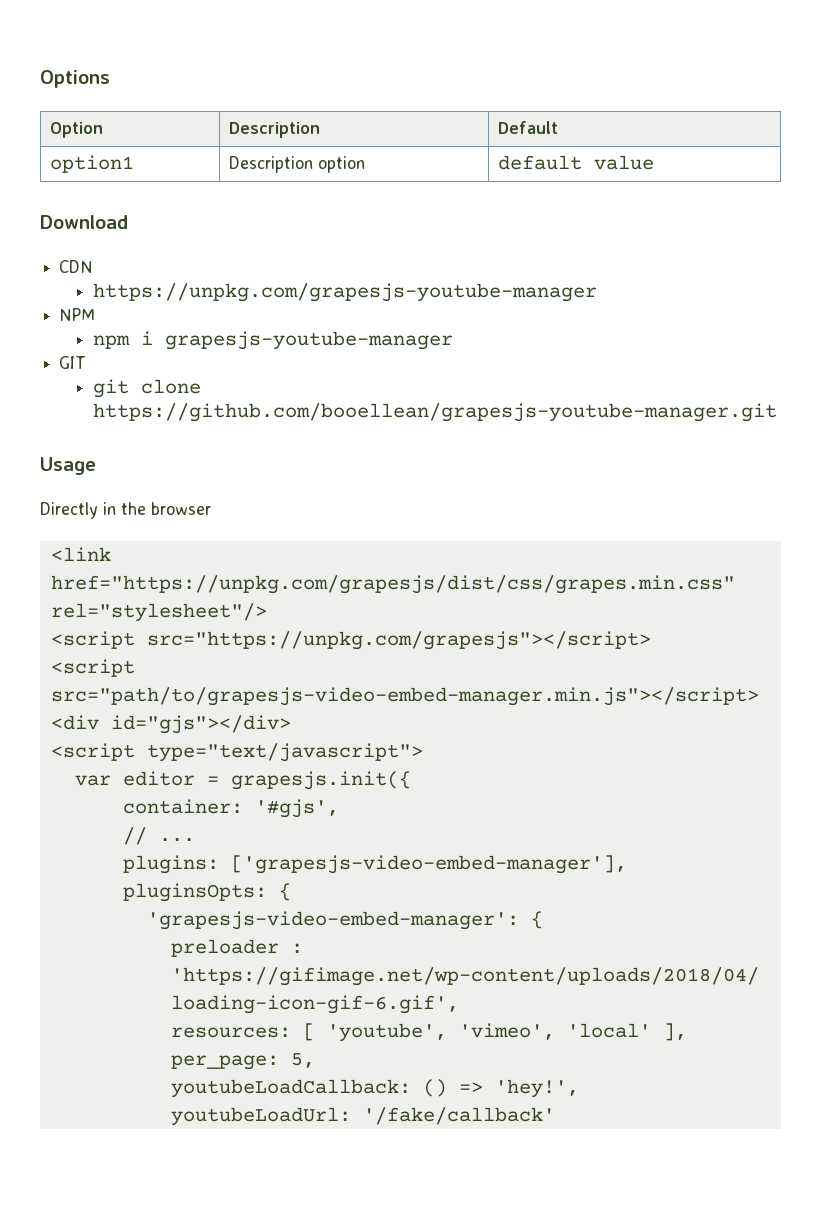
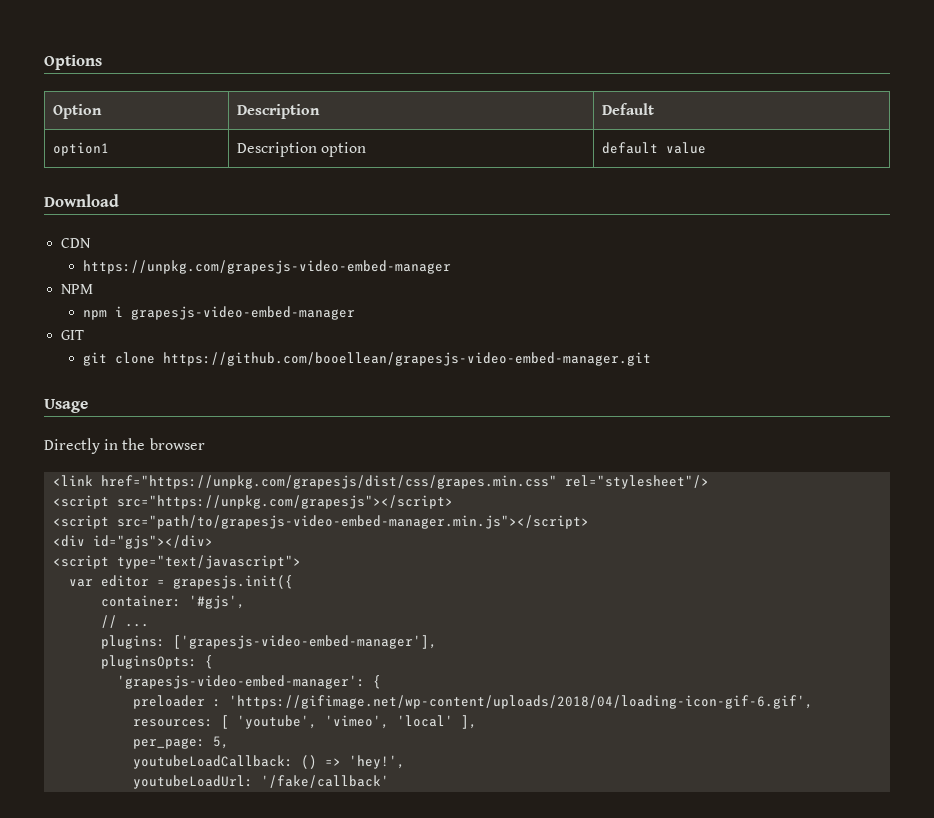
[92,283,597,302] https://unpkg.com/grapesjs-youtube-manager -> [82,260,451,274] https://unpkg.com/grapesjs-video-embed-manager
[164,331,453,350] grapesjs-youtube-manager -> [130,306,355,320] grapesjs-video-embed-manager
[92,403,777,422] https://github.com/booellean/grapesjs-youtube-manager.git -> [162,352,651,366] https://github.com/booellean/grapesjs-video-embed-manager.git

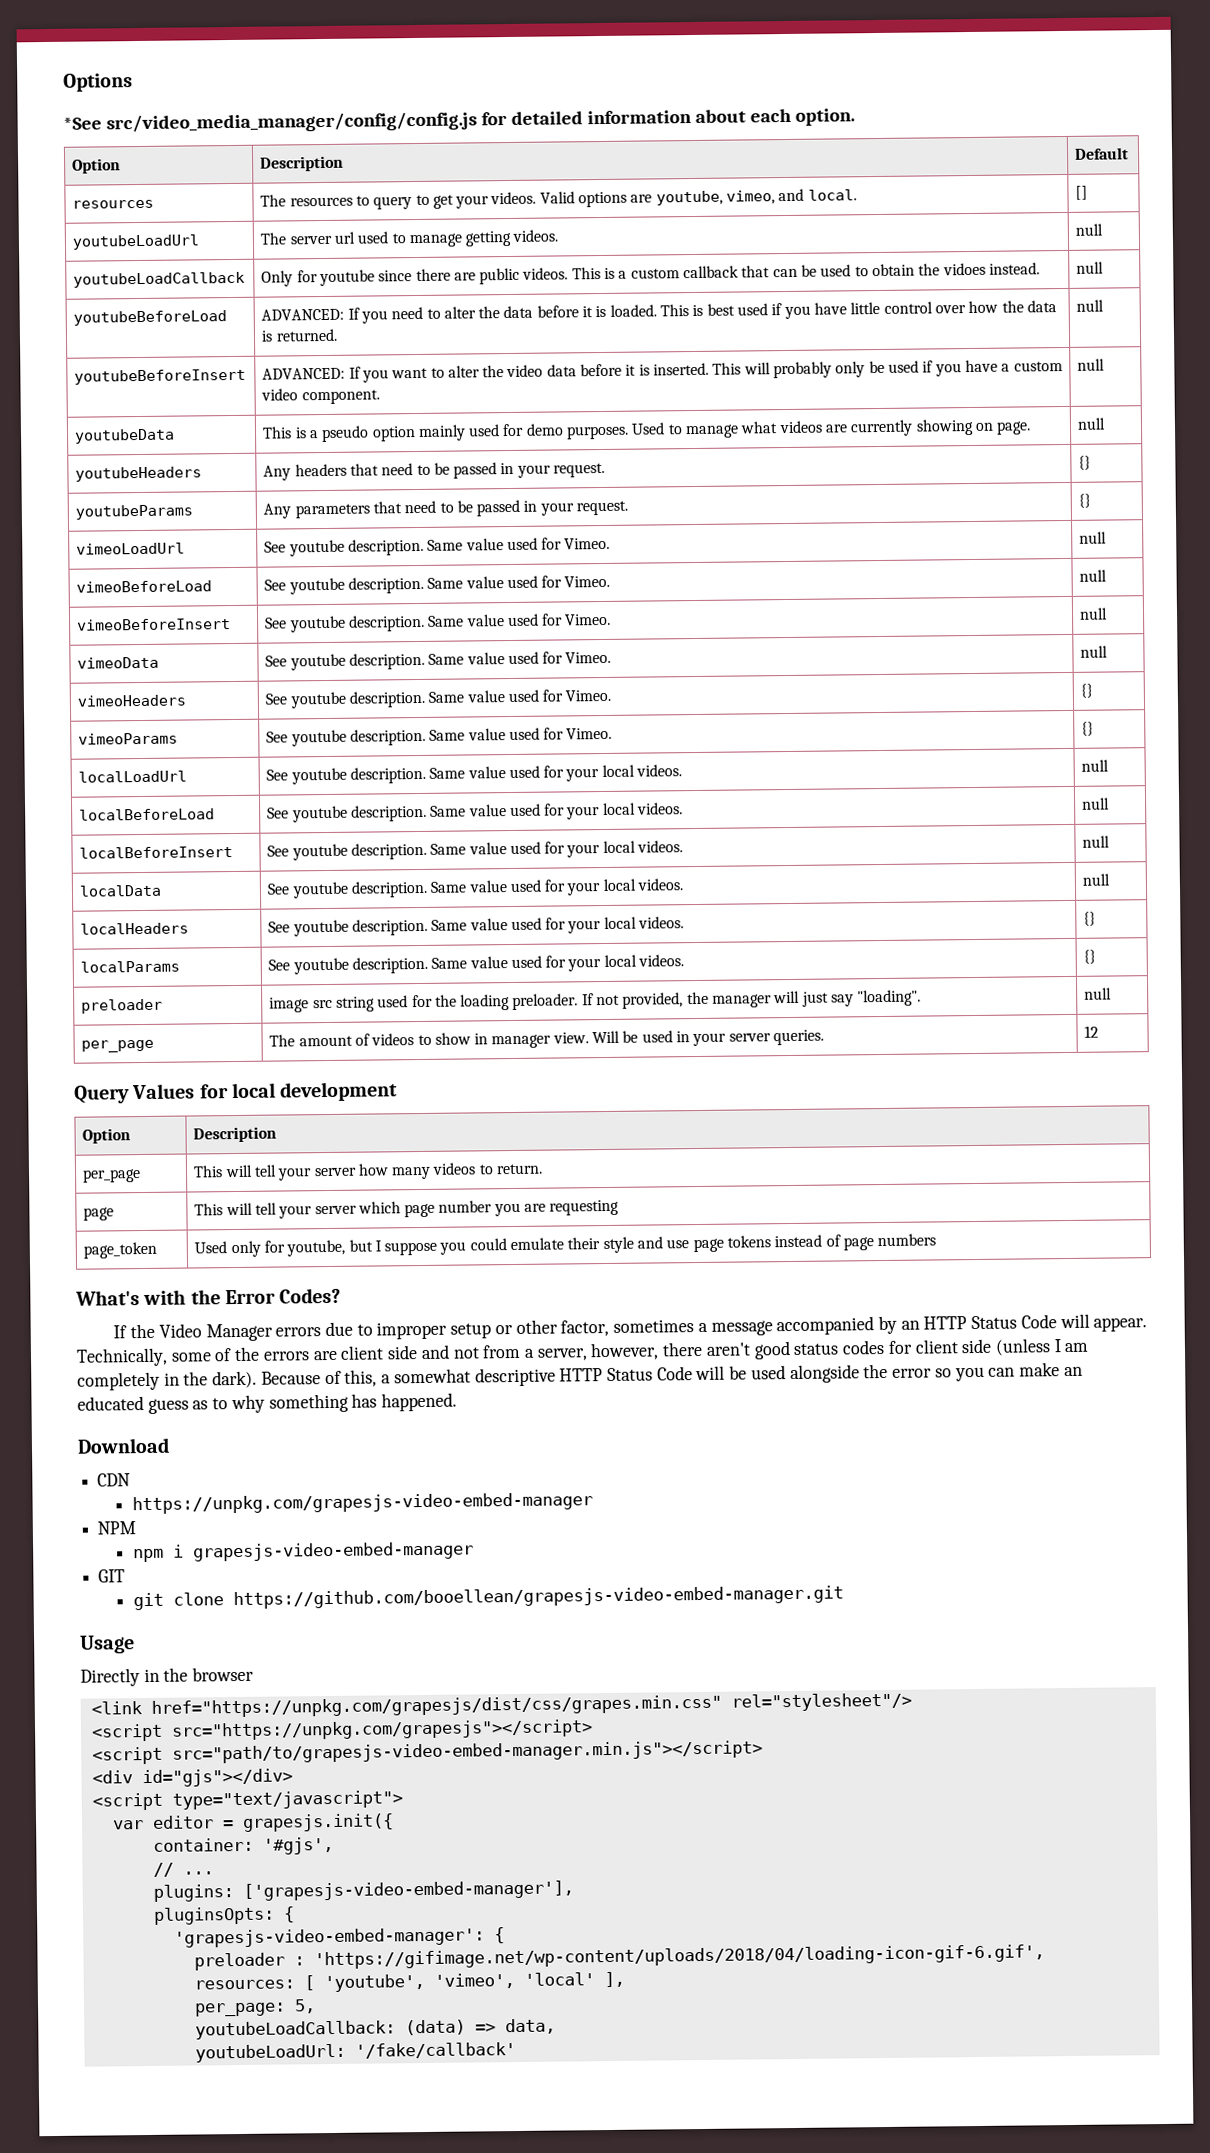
[53,104,103,119] [237,104,321,119] [602,103,655,115] [53,142,110,156] [237,142,367,157] [602,142,707,154] // Option | Description | Default // option1 | Description option | default value -> [63,108,855,134] [72,158,122,174] [260,155,345,172] [1074,147,1130,160] [72,199,155,209] [260,188,857,210] [1075,185,1089,200] [72,234,201,250] [260,229,559,248] [1075,223,1104,236] [73,271,246,288] [261,262,1040,287] [1076,261,1105,274] [73,310,228,326] [261,300,1057,324] [261,328,338,342] [1076,299,1105,312] [74,368,247,385] [262,359,1063,383] [261,388,380,405] [1077,358,1106,371] [74,428,176,444] [262,418,1032,443] [1077,417,1107,430] [75,466,203,482] [263,462,606,481] [1078,455,1092,470] [75,504,194,520] [263,499,629,519] [1078,493,1092,508] [76,542,186,555] [264,537,611,557] [1079,531,1108,544] [76,580,213,593] [264,575,611,595] [1079,569,1108,582] [77,618,232,631] [265,613,612,633] [1079,607,1109,620] [77,656,160,669] [265,651,612,671] [1080,645,1109,658] [77,694,187,707] [265,689,612,709] [1080,683,1094,698] [78,732,179,745] [266,727,613,747] [1081,721,1095,736] [78,770,188,783] [266,764,683,785] [1081,759,1110,772] [79,808,216,821] [267,802,684,823] [1082,797,1111,810] [79,846,234,859] [267,840,684,861] [1082,835,1111,848] [79,884,163,897] [267,878,684,899] [1082,873,1111,886] [80,922,190,935] [268,916,685,937] [1083,911,1097,926] [80,960,181,973] [268,954,685,975] [1083,949,1097,964] [81,998,164,1014] [269,989,922,1013] [1084,987,1113,1000] [81,1039,155,1053] [269,1029,825,1049] [1084,1025,1100,1038] [74,1081,399,1104] [82,1128,132,1144] [193,1126,278,1143] [82,1169,142,1183] [193,1162,544,1181] [83,1207,115,1221] [194,1199,620,1219] [83,1241,158,1259] [194,1233,937,1258] [75,1287,342,1306] [113,1313,1148,1342] [76,1338,1090,1367] [77,1362,1083,1391] [77,1392,458,1414] // *See src/video_media_manager/config/config.js for detailed information about each option. // Option | Description | Default // resources | The resources to query to get your videos. Valid options are youtube, vimeo, and local. | [] // youtubeLoadUrl | The server url used to manage getting videos. | null // youtubeLoadCallback | Only for youtube since there are public videos. This is a custom callback that can be used to obtain the vidoes instead. | null // youtubeBeforeLoad | ADVANCED: If you need to alter the data before it is loaded. This is best used if you have little control over how the data is returned. | null // youtubeBeforeInsert | ADVANCED: If you want to alter the video data before it is inserted. This will probably only be used if you have a custom video component. | null // youtubeData | This is a pseudo option mainly used for demo purposes. Used to manage what videos are currently showing on page. | null // youtubeHeaders | Any headers that need to be passed in your request. | {} // youtubeParams | Any parameters that need to be passed in your request. | {} // vimeoLoadUrl | See youtube description. Same value used for Vimeo. | null // vimeoBeforeLoad | See youtube description. Same value used for Vimeo. | null // vimeoBeforeInsert | See youtube description. Same value used for Vimeo. | null // vimeoData | See youtube description. Same value used for Vimeo. | null // vimeoHeaders | See youtube description. Same value used for Vimeo. | {} // vimeoParams | See youtube description. Same value used for Vimeo. | {} // localLoadUrl | See youtube description. Same value used for your local videos. | null // localBeforeLoad | See youtube description. Same value used for your local videos. | null // localBeforeInsert | See youtube description. Same value used for your local videos. | null // localData | See youtube description. Same value used for your local videos. | null // localHeaders | See youtube description. Same value used for your local videos. | {} // localParams | See youtube description. Same value used for your local videos. | {} // preloader | image src string used for the loading preloader. If not provided, the manager will just say "loading". | null // per_page | The amount of videos to show in manager view. Will be used in your server queries. | 12 // Query Values for local development // Option | Description // per_page | This will tell your server how many videos to return. // page | This will tell your server which page number you are requesting // page_token | Used only for youtube, but I suppose you could emulate their style and use page tokens instead of page numbers // What's with the Error Codes? // If the Video Manager errors due to improper setup or other factor, sometimes a message accompanied by an HTTP Status Code will appear. Technically, some of the errors are client side and not from a server, however, there aren't good status codes for client side (unless I am completely in the dark). Because of this, a somewhat descriptive HTTP Status Code will be used alongside the error so you can make an educated guess as to why something has happened.
[301,755,406,769] () => 'hey!', -> [404,2018,556,2036] (data) => data,

